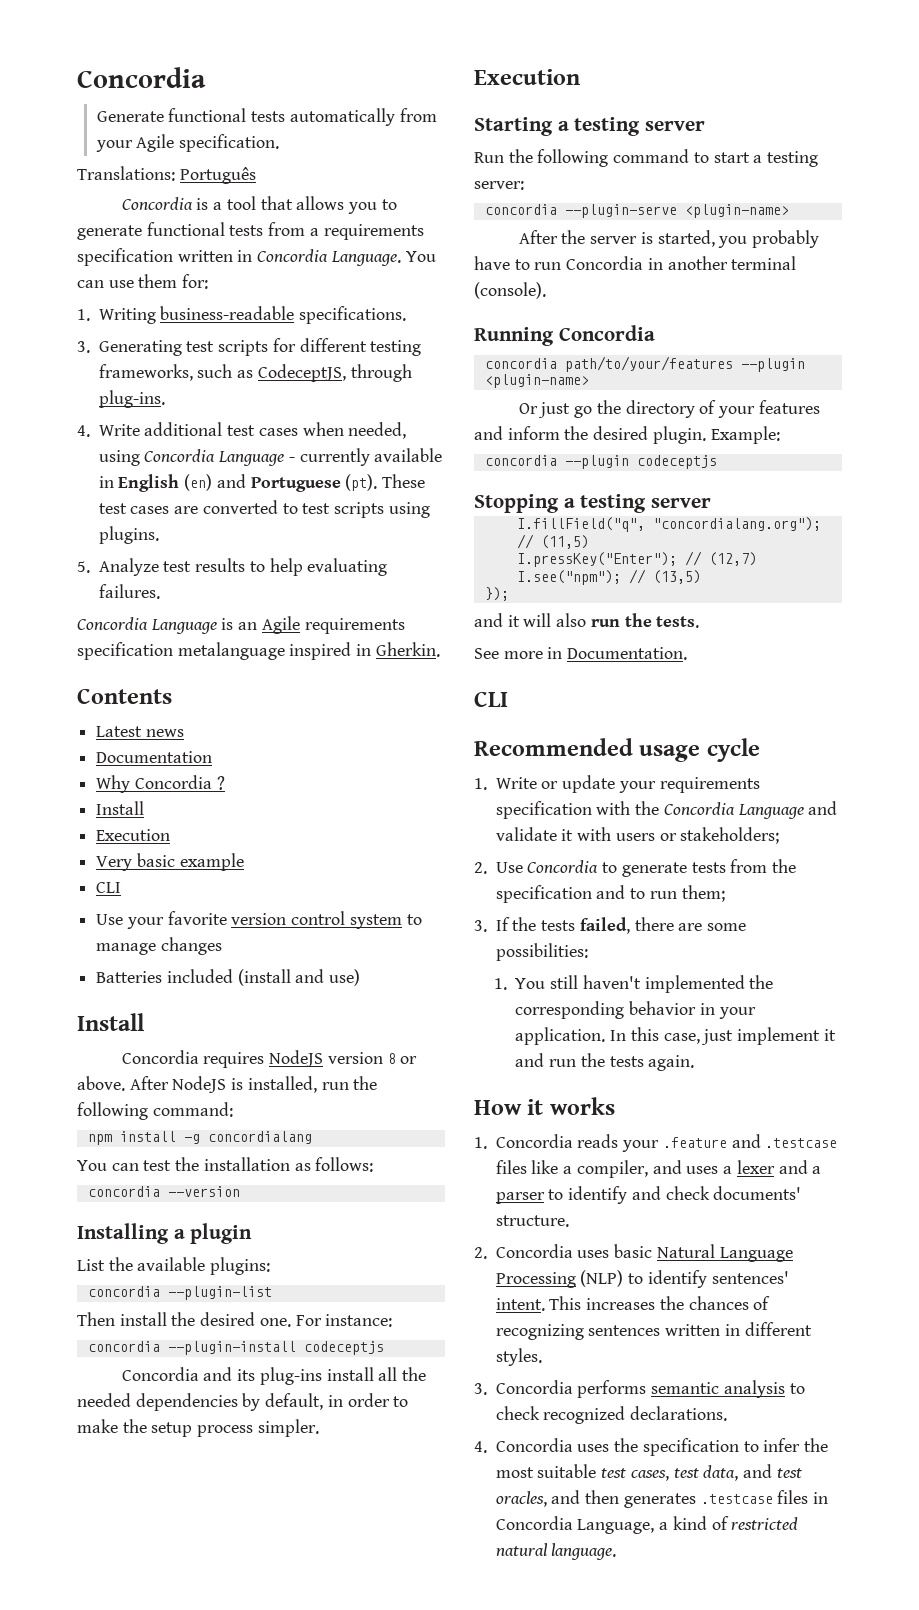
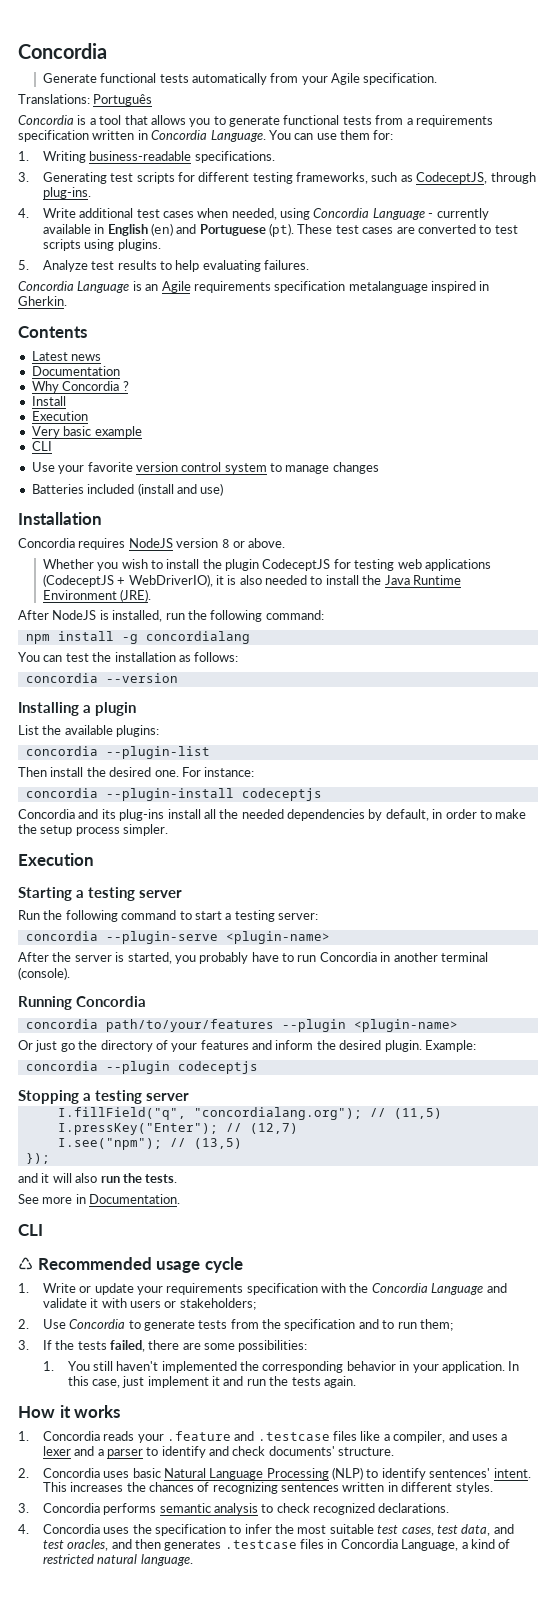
[77,1013,145,1031] Install -> [18,512,102,525] Installation
(125, 1083) none -> [42,559,491,571] [42,574,461,587] [42,589,152,602] // Whether you wish to install the plugin CodeceptJS for testing web applications (CodeceptJS + WebDriverIO), it is also needed to install the Java Runtime Environment (JRE). //
(508, 699) none -> [18,1257,33,1270] ♺

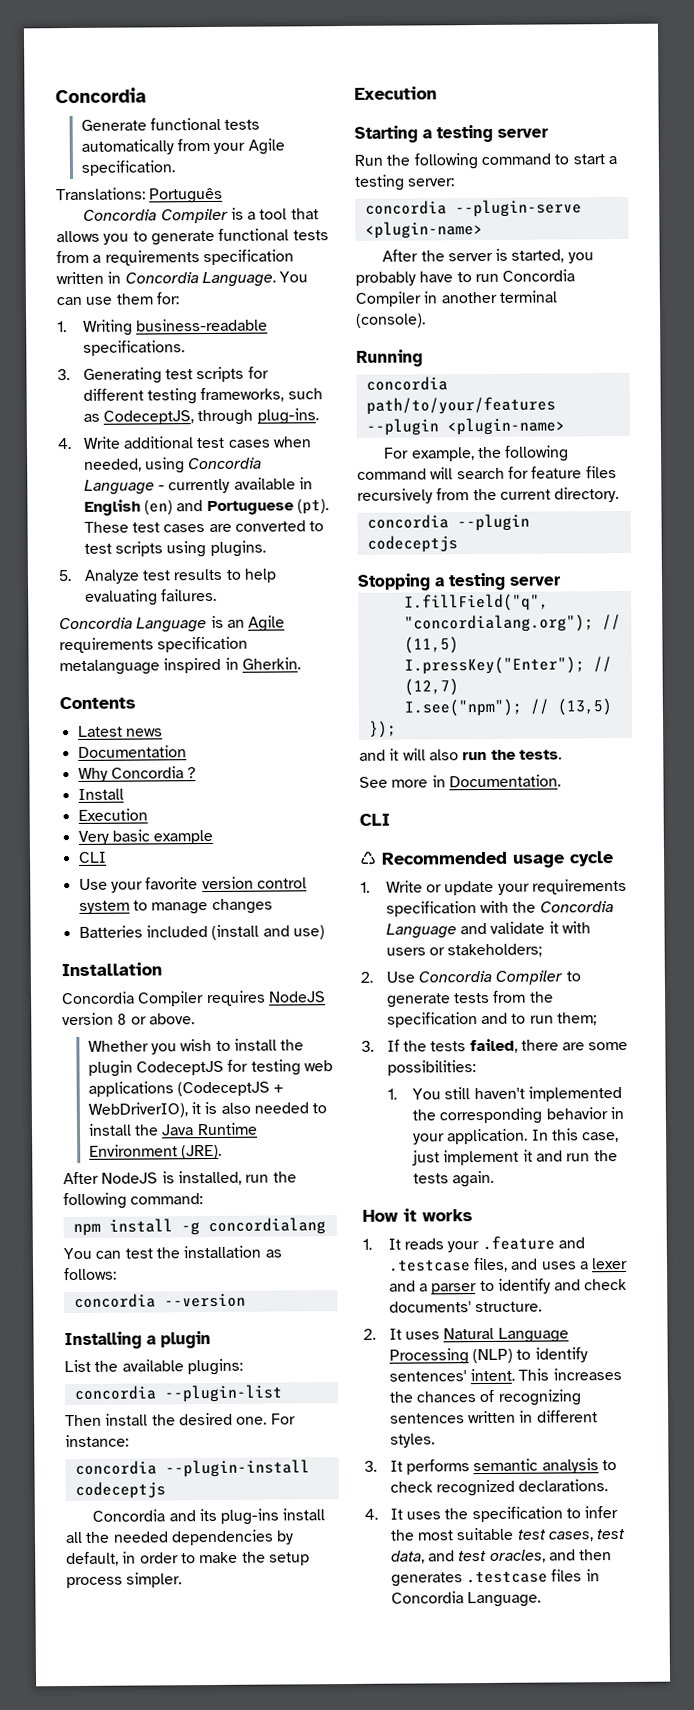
(74, 120) none -> [160,208,229,224] Compiler
(75, 543) none -> [137,991,205,1007] Compiler
(377, 957) none -> [355,291,421,307] Compiler
[76,996,146,1007] Concordia -> (423, 358) none
[18,1040,476,1052] Or just go the directory of your features and inform the desired plugin. Example: -> [384,445,570,462] [357,466,617,480] [357,486,620,504] For example, the following command will search for feature files recursively from the current directory.
(126, 1324) none -> [495,970,564,985] Compiler
[42,1431,100,1441] Concordia -> [387,1238,401,1250] It
[333,1431,446,1443] files like a compiler, -> [472,1257,508,1273] files,
[42,1468,161,1478] Concordia uses basic -> [388,1328,440,1340] It uses
[42,1503,100,1513] Concordia -> [389,1460,403,1472] It
[42,1524,100,1534] Concordia -> [389,1508,403,1520] It
[401,1539,511,1551] [42,1554,193,1566] Language, a kind of restricted natural language. -> [466,1591,541,1608] Language.

